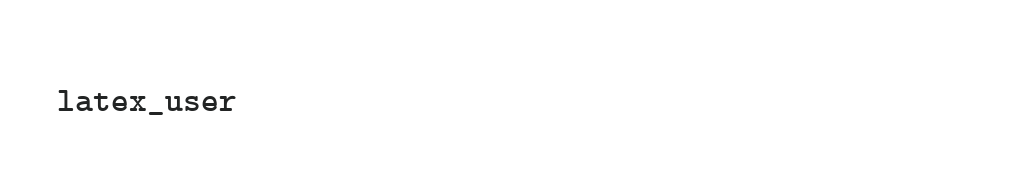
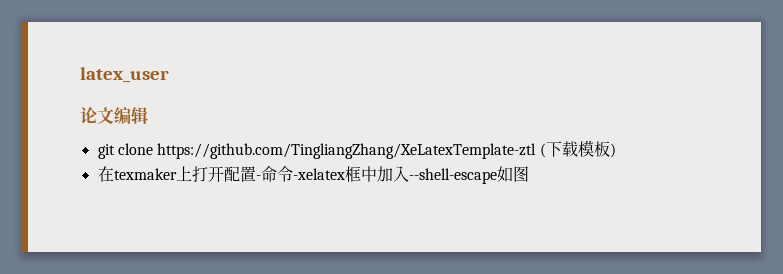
(237, 102) none -> [80,107,148,124] [97,140,616,159] [97,166,529,184] // 论文编辑 // git clone https://github.com/TingliangZhang/XeLatexTemplate-ztl (下载模板) // 在texmaker上打开配置-命令-xelatex框中加入--shell-escape如图

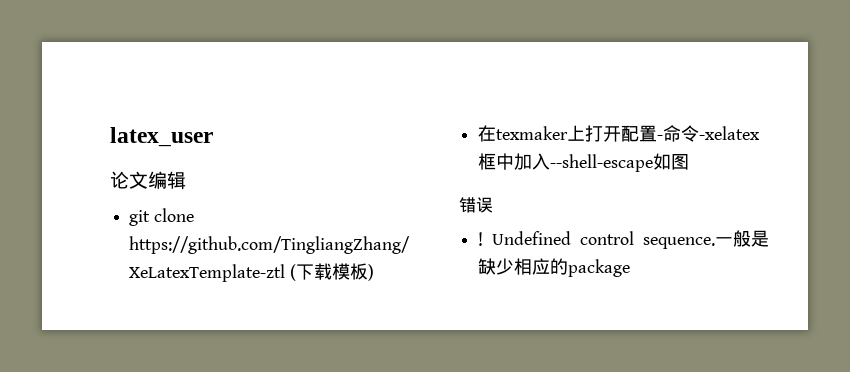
(529, 174) none -> [459,197,493,213] [478,230,769,249] [478,258,631,277] // 错误 // ! Undefined control sequence.一般是缺少相应的package

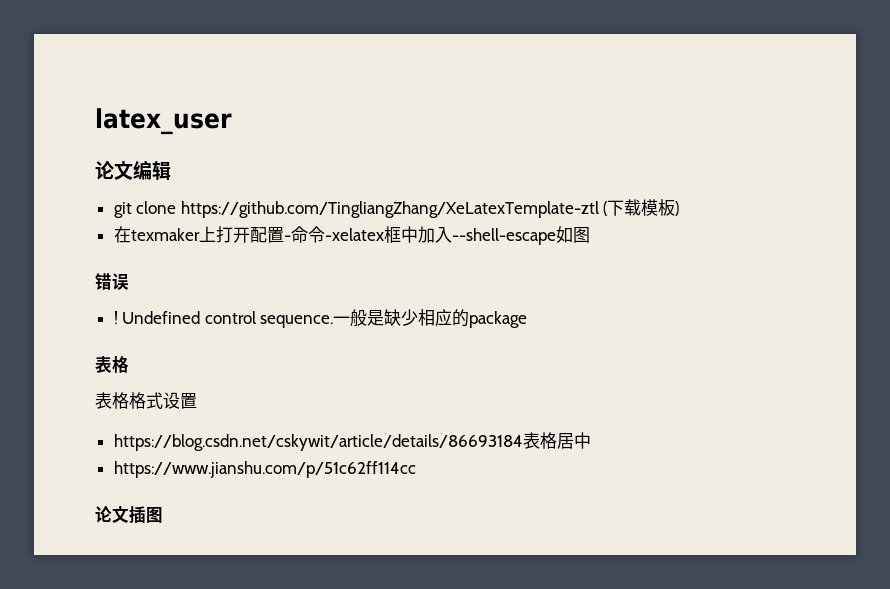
(631, 268) none -> [95,356,129,373] [95,392,197,409] [113,432,591,451] [113,461,416,478] [95,506,163,524] // 表格 // 表格格式设置 // https://blog.csdn.net/cskywit/article/details/86693184表格居中 // https://www.jianshu.com/p/51c62ff114cc // 论文插图

